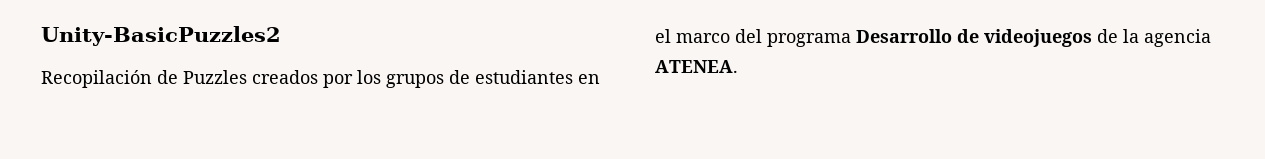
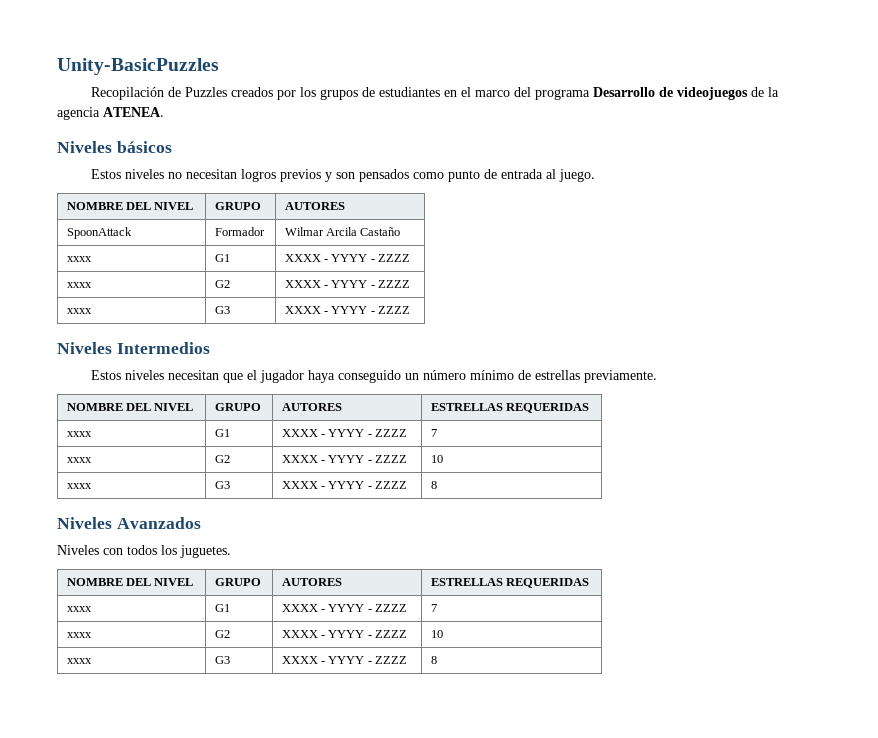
[41,26,281,46] Unity-BasicPuzzles2 -> [57,58,219,75] Unity-BasicPuzzles
(738, 66) none -> [57,141,172,153] [90,169,595,182] [66,202,194,210] [214,202,261,210] [284,202,345,210] [66,227,132,239] [214,227,265,236] [284,227,401,236] [66,256,92,262] [214,254,230,262] [284,254,411,262] [66,282,92,288] [214,280,230,288] [284,280,411,288] [66,308,92,314] [214,306,230,314] [284,306,411,314] [57,342,210,354] [90,370,657,383] [66,403,194,411] [214,403,261,411] [281,403,342,411] [430,403,589,413] [66,431,92,437] [214,429,230,437] [281,429,408,437] [430,429,437,437] [66,457,92,463] [214,455,230,463] [281,455,408,463] [430,455,443,463] [66,483,92,489] [214,481,230,489] [281,481,408,489] [430,481,437,489] [57,517,201,529] [57,545,231,558] [66,578,194,586] [214,578,261,586] [281,578,342,586] [430,578,589,588] [66,606,92,612] [214,604,230,612] [281,604,408,612] [430,604,437,612] [66,632,92,638] [214,630,230,638] [281,630,408,638] [430,630,443,638] [66,658,92,664] [214,656,230,664] [281,656,408,664] [430,656,437,664] // Niveles básicos // Estos niveles no necesitan logros previos y son pensados como punto de entrada al juego. // NOMBRE DEL NIVEL | GRUPO | AUTORES // SpoonAttack | Formador | Wilmar Arcila Castaño // xxxx | G1 | XXXX - YYYY - ZZZZ // xxxx | G2 | XXXX - YYYY - ZZZZ // xxxx | G3 | XXXX - YYYY - ZZZZ // Niveles Intermedios // Estos niveles necesitan que el jugador haya conseguido un número mínimo de estrellas previamente. // NOMBRE DEL NIVEL | GRUPO | AUTORES | ESTRELLAS REQUERIDAS // xxxx | G1 | XXXX - YYYY - ZZZZ | 7 // xxxx | G2 | XXXX - YYYY - ZZZZ | 10 // xxxx | G3 | XXXX - YYYY - ZZZZ | 8 // Niveles Avanzados // Niveles con todos los juguetes. // NOMBRE DEL NIVEL | GRUPO | AUTORES | ESTRELLAS REQUERIDAS // xxxx | G1 | XXXX - YYYY - ZZZZ | 7 // xxxx | G2 | XXXX - YYYY - ZZZZ | 10 // xxxx | G3 | XXXX - YYYY - ZZZZ | 8

